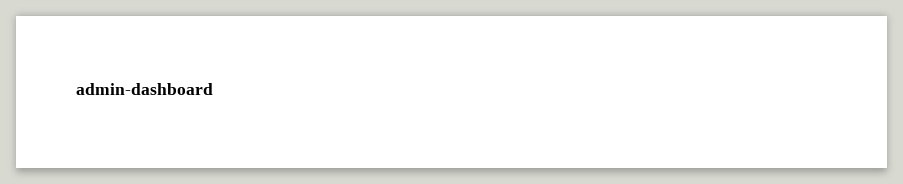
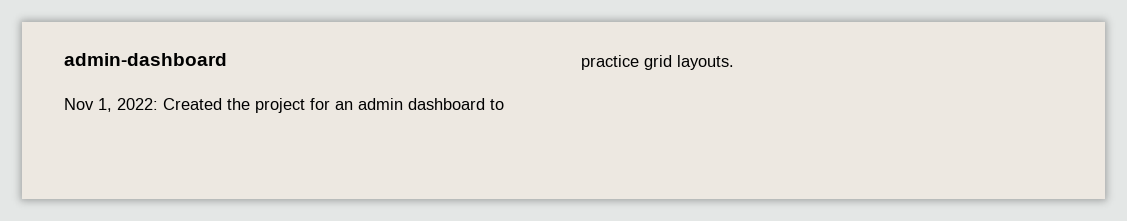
(213, 89) none -> [64,98,504,113] [581,55,734,70] // Nov 1, 2022: Created the project for an admin dashboard to practice grid layouts.

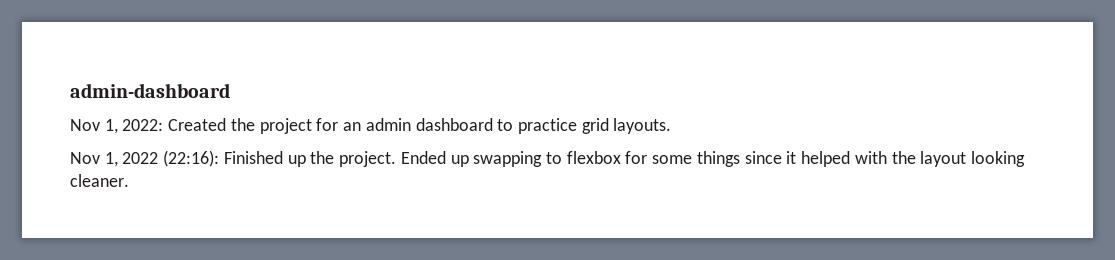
(734, 62) none -> [70,150,1025,167] [70,174,129,187] // Nov 1, 2022 (22:16): Finished up the project. Ended up swapping to flexbox for some things since it helped with the layout looking cleaner.

